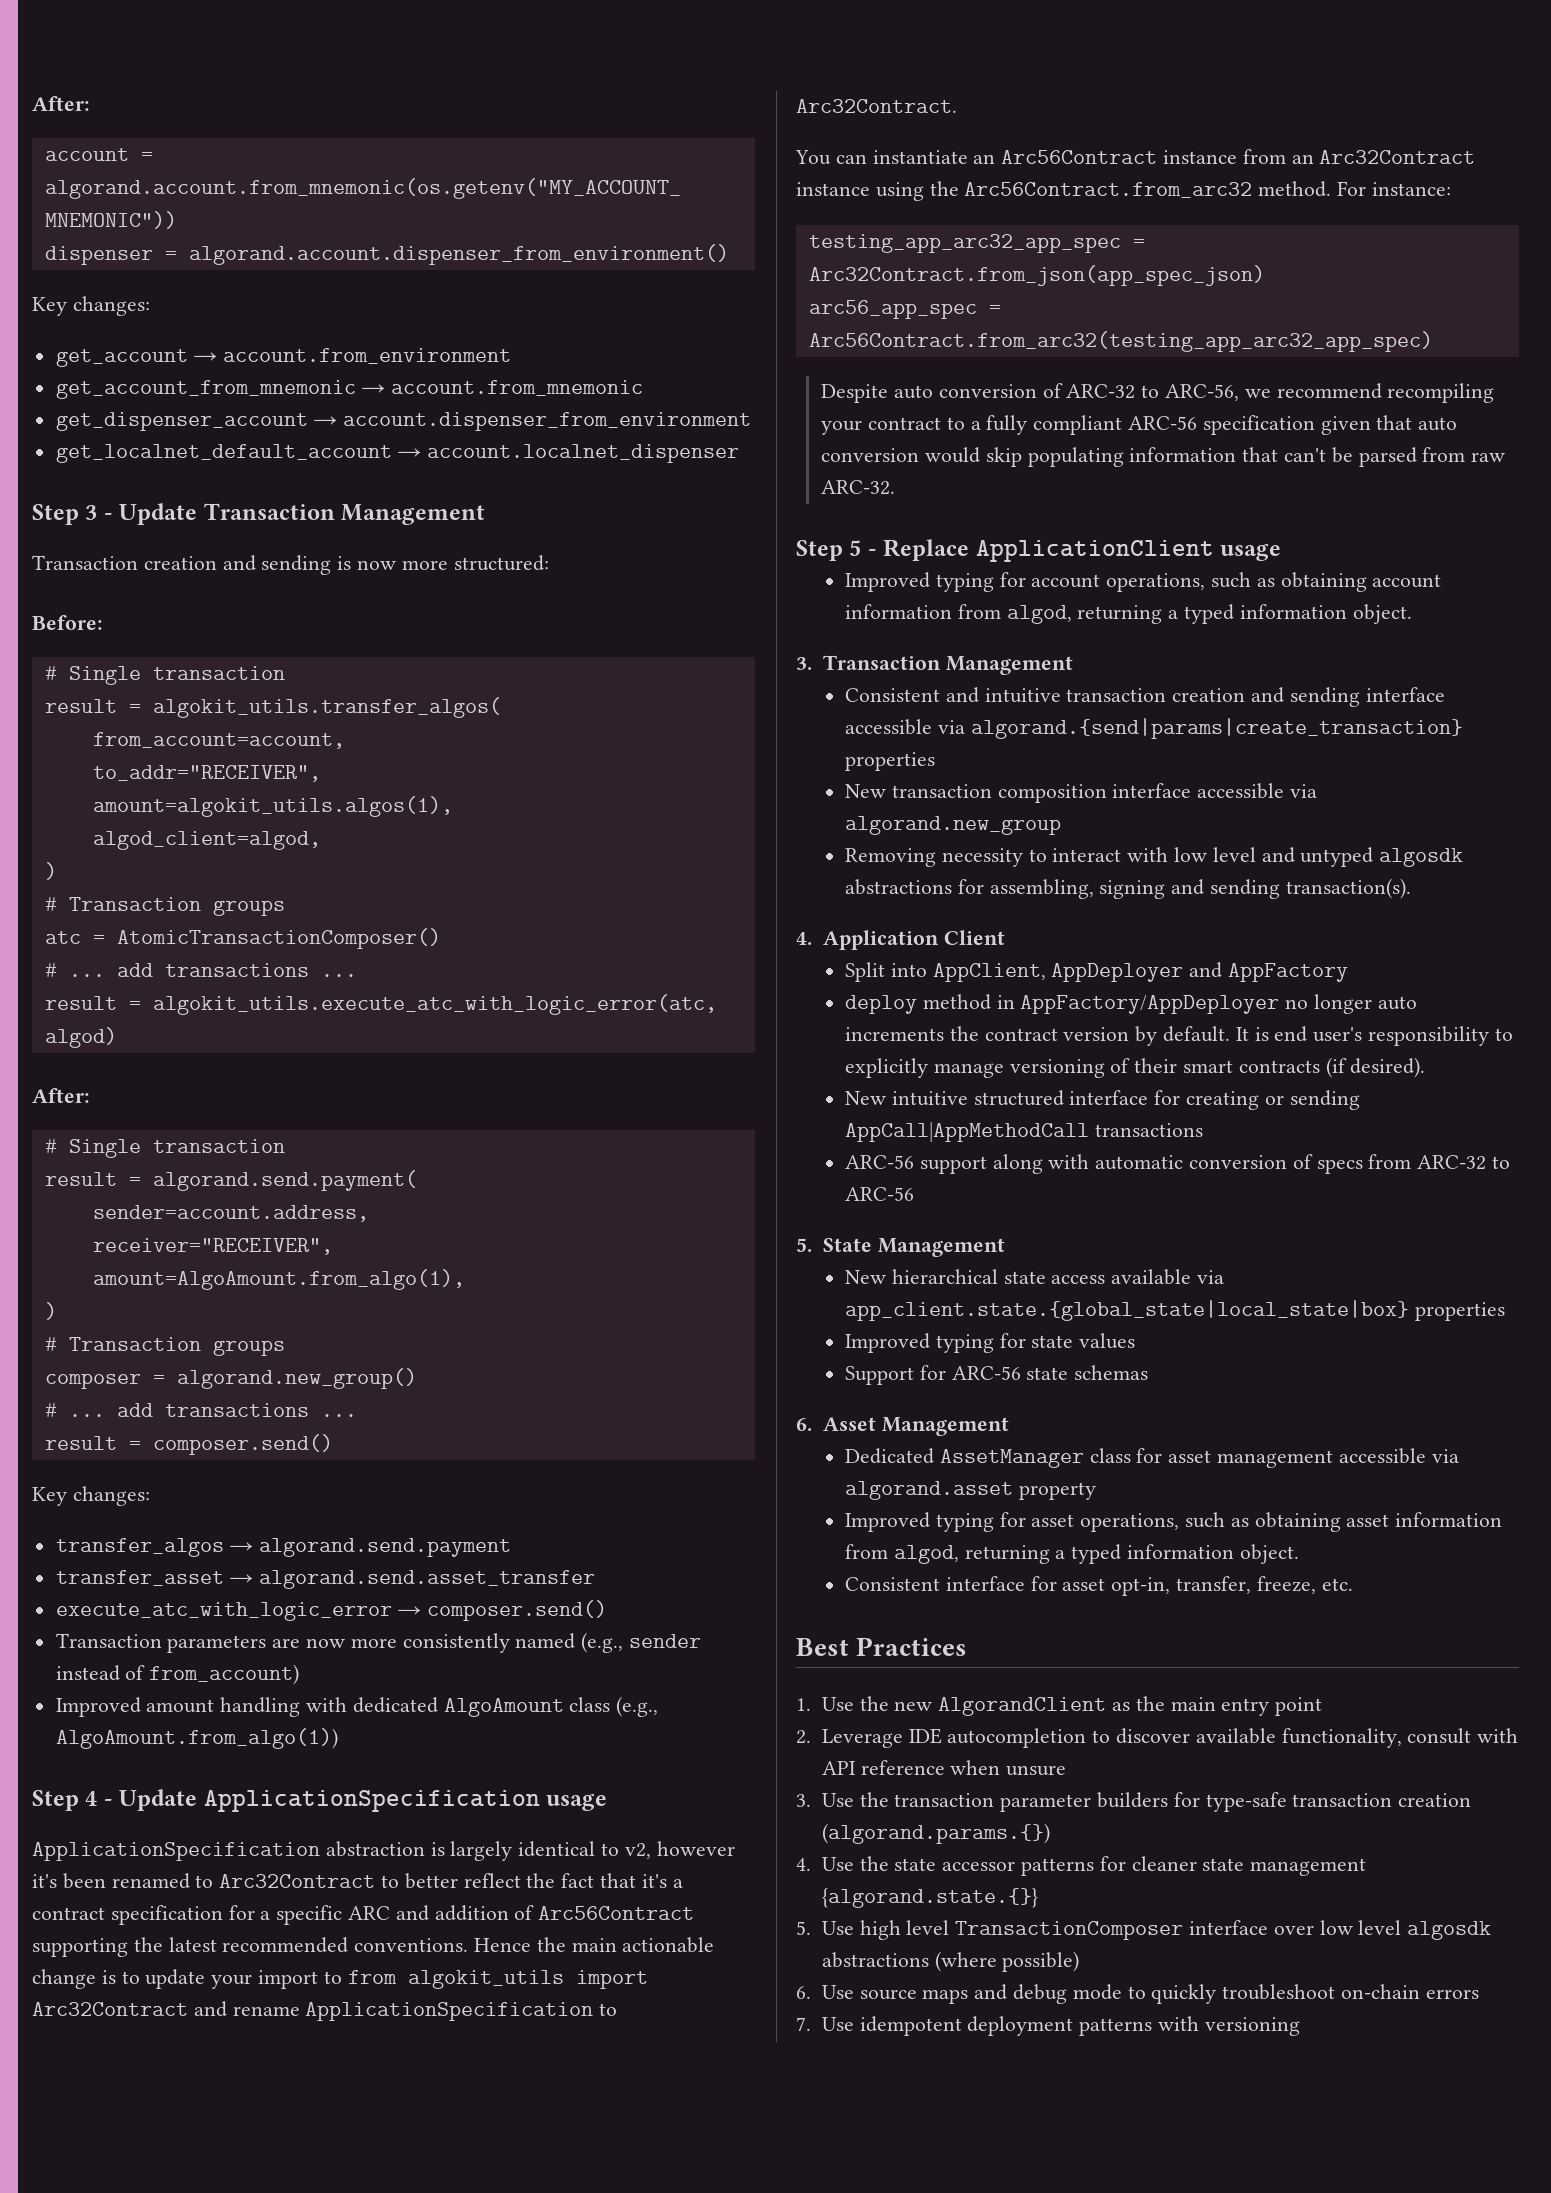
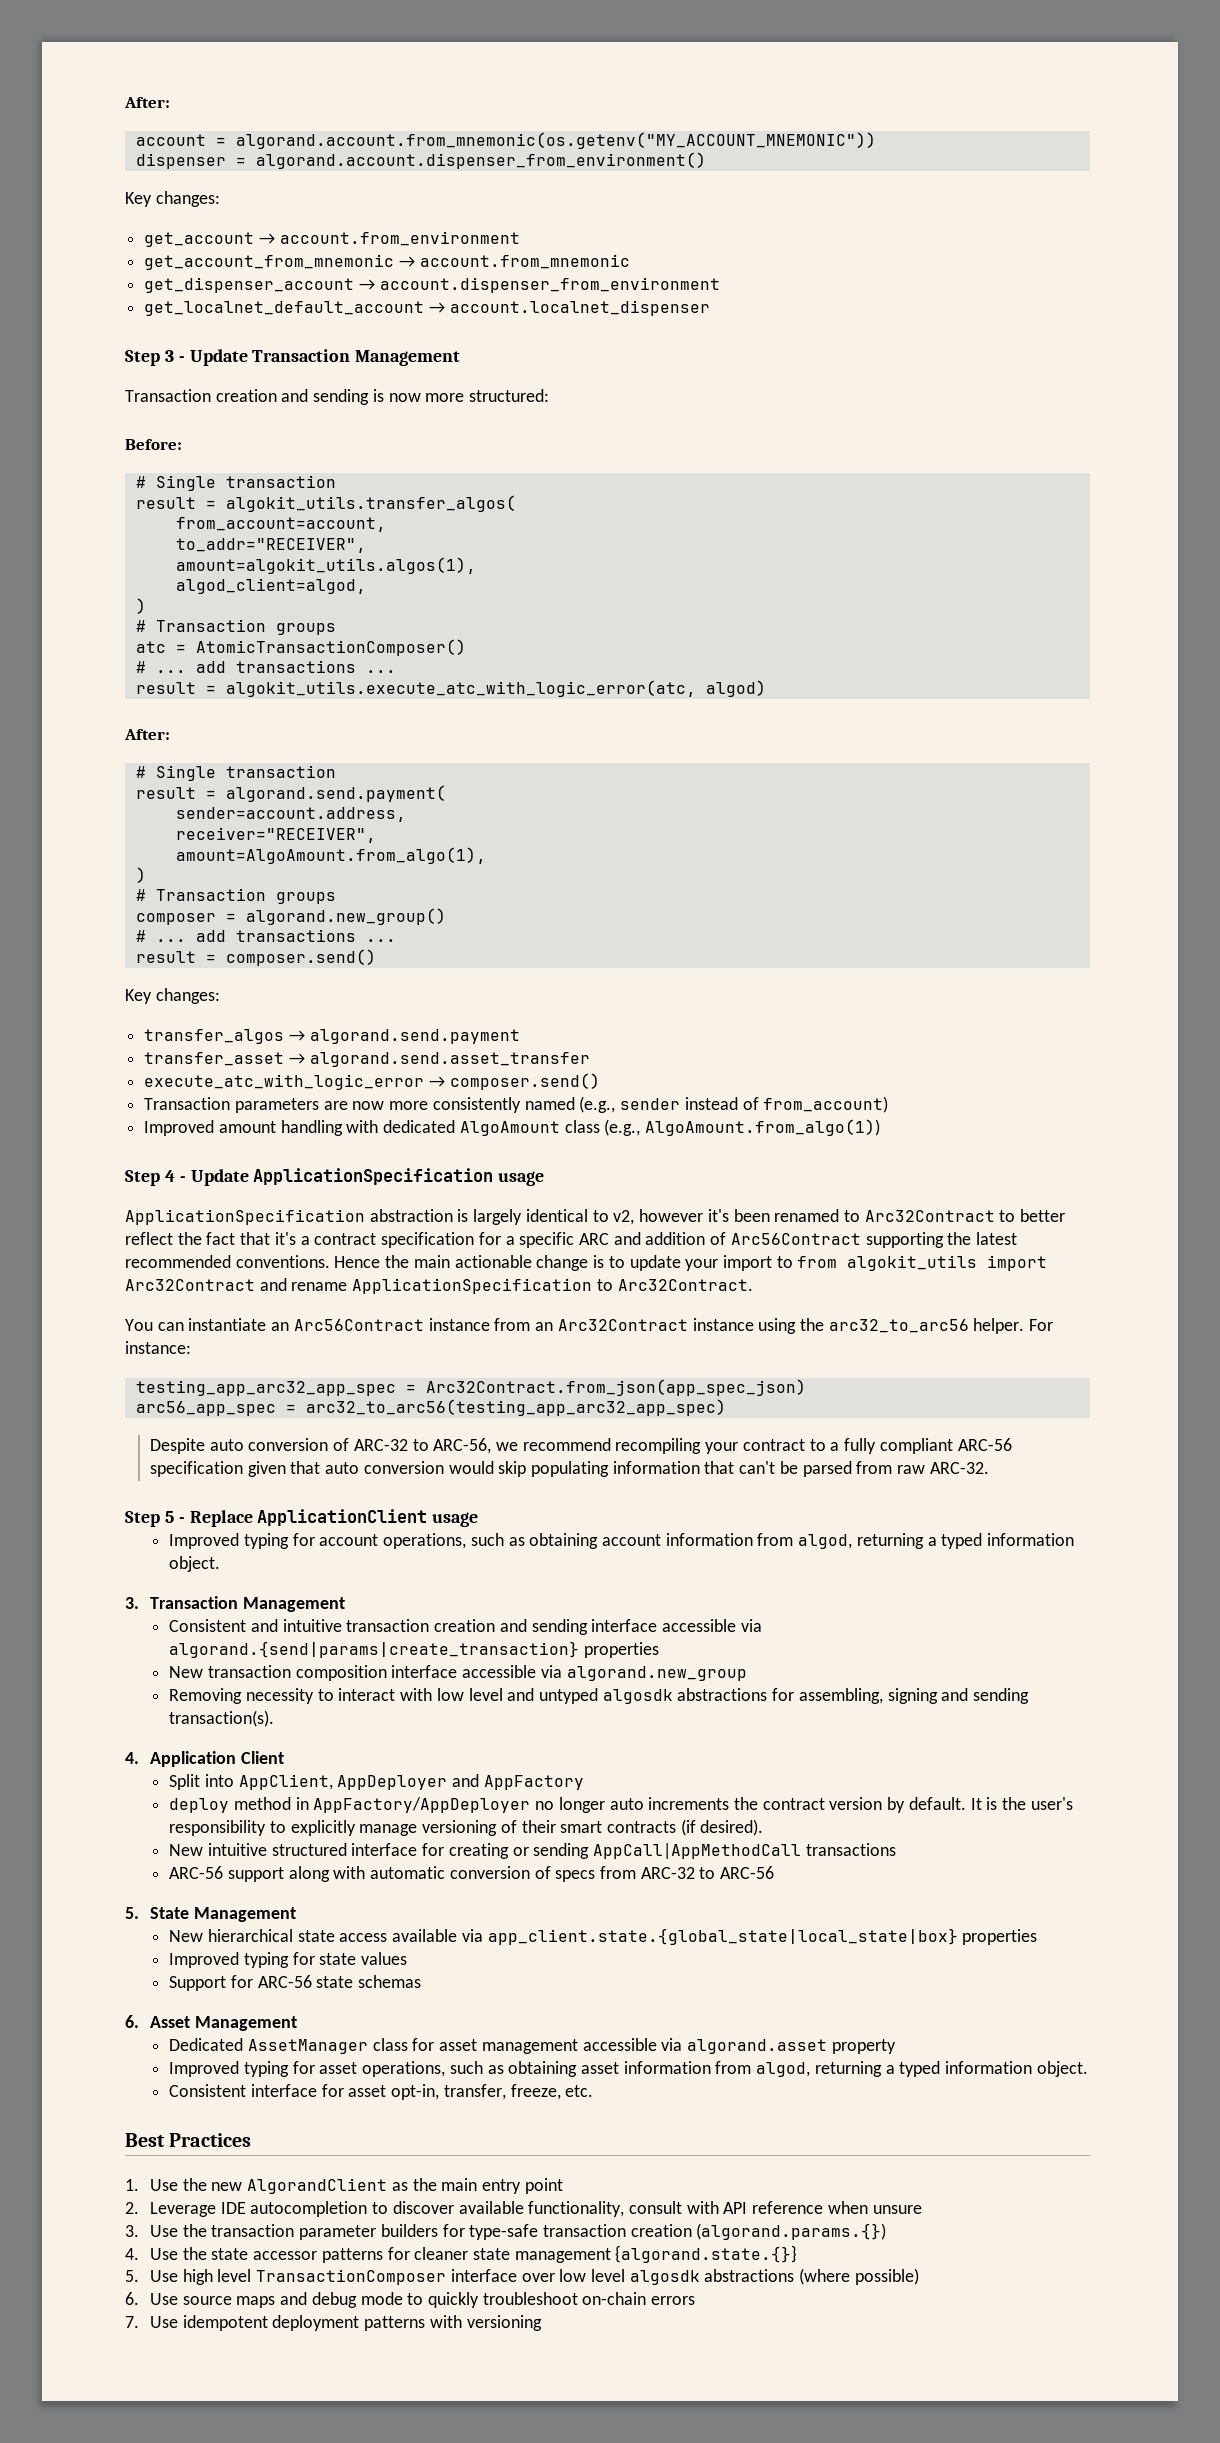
[964,181,1332,198] Arc56Contract.from_arc32 method. -> [828,1318,1025,1334] arc32_to_arc56 helper.
[808,331,1433,352] Arc56Contract.from_arc32(testing_app_arc32_app_spec) -> [305,1399,726,1416] arc32_to_arc56(testing_app_arc32_app_spec)
[1274,1026,1308,1042] end -> [1002,1797,1027,1810] the

